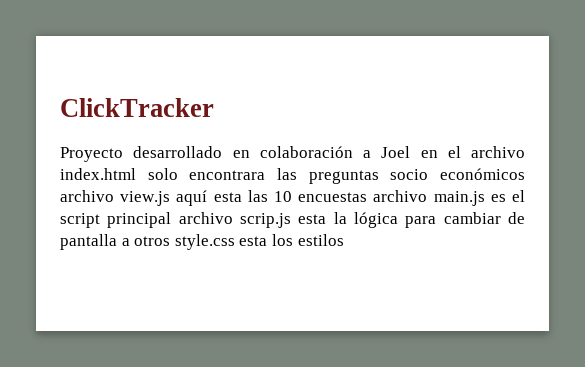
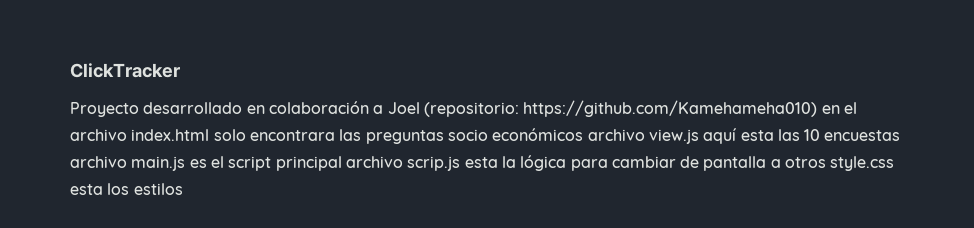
(411, 152) none -> [423,100,818,117] (repositorio: https://github.com/Kamehameha010)

